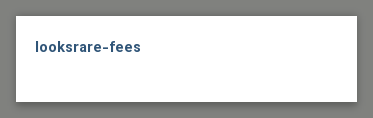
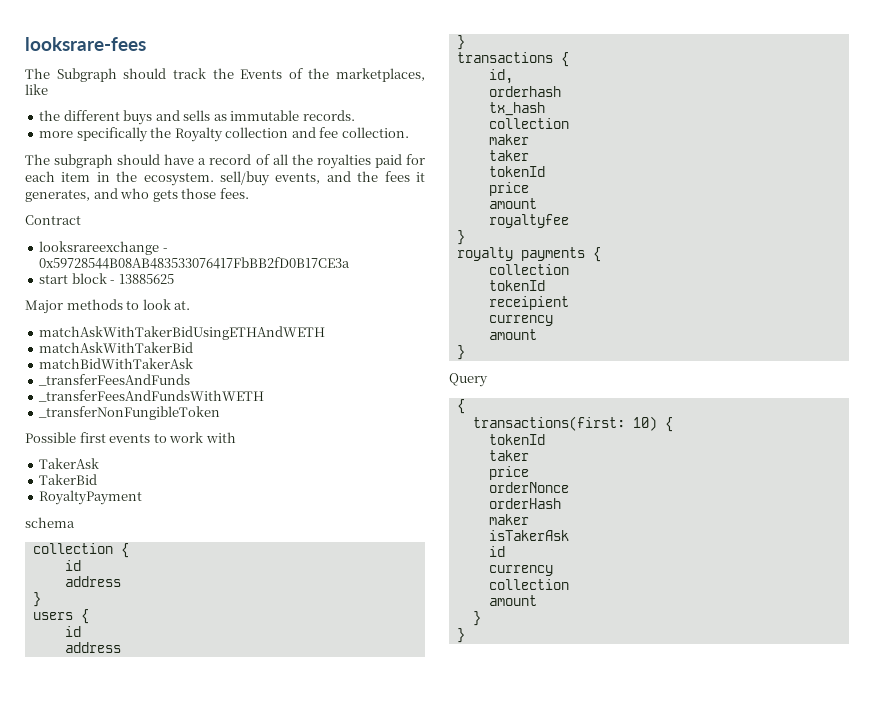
(141, 46) none -> [25,68,425,82] [25,84,48,95] [39,110,355,125] [39,127,409,142] [25,154,425,169] [25,171,425,186] [25,188,249,202] [25,215,81,225] [39,241,168,255] [39,257,351,269] [39,273,174,284] [25,299,191,314] [39,326,326,340] [39,342,194,353] [39,358,194,369] [38,374,191,386] [38,390,265,402] [38,406,221,420] [25,432,236,443] [39,458,100,469] [39,474,98,485] [39,490,143,505] [25,517,75,528] [32,543,129,558] [64,560,81,571] [64,576,121,587] [32,592,41,607] [32,609,89,624] [64,626,81,637] [64,642,121,653] [456,35,465,50] [456,52,569,67] [488,69,513,84] [488,86,561,97] [488,102,545,116] [488,118,569,129] [488,134,529,145] [488,150,529,161] [488,166,545,177] [488,182,529,196] [488,198,537,209] [488,214,569,228] [456,230,465,245] [456,247,601,262] [488,264,569,275] [488,280,545,291] [488,296,569,310] [488,315,553,326] [488,329,537,340] [456,345,465,360] [449,373,488,387] [456,399,465,414] [472,416,673,432] [488,434,545,445] [488,450,529,461] [488,466,529,480] [488,482,569,493] [488,498,561,509] [488,514,529,525] [488,530,569,541] [488,546,505,557] [488,565,553,576] [488,579,569,590] [488,595,537,606] [472,611,481,626] [456,628,465,643] // The Subgraph should track the Events of the marketplaces, like // the different buys and sells as immutable records. // more specifically the Royalty collection and fee collection. // The subgraph should have a record of all the royalties paid for each item in the ecosystem. sell/buy events, and the fees it generates, and who gets those fees. // Contract // looksrareexchange - 0x59728544B08AB483533076417FbBB2fD0B17CE3a // start block - 13885625 // Major methods to look at. // matchAskWithTakerBidUsingETHAndWETH // matchAskWithTakerBid // matchBidWithTakerAsk // _transferFeesAndFunds // _transferFeesAndFundsWithWETH // _transferNonFungibleToken // Possible first events to work with // TakerAsk // TakerBid // RoyaltyPayment // schema // collection { // id // address // } // users { // id // address // } // transactions { // id, // orderhash // tx_hash // collection // maker // taker // tokenId // price // amount // royaltyfee // } // royalty payments { // collection // tokenId // receipient // currency // amount // } // Query // { // transactions(first: 10) { // tokenId // taker // price // orderNonce // orderHash // maker // isTakerAsk // id // currency // collection // amount // } // }

